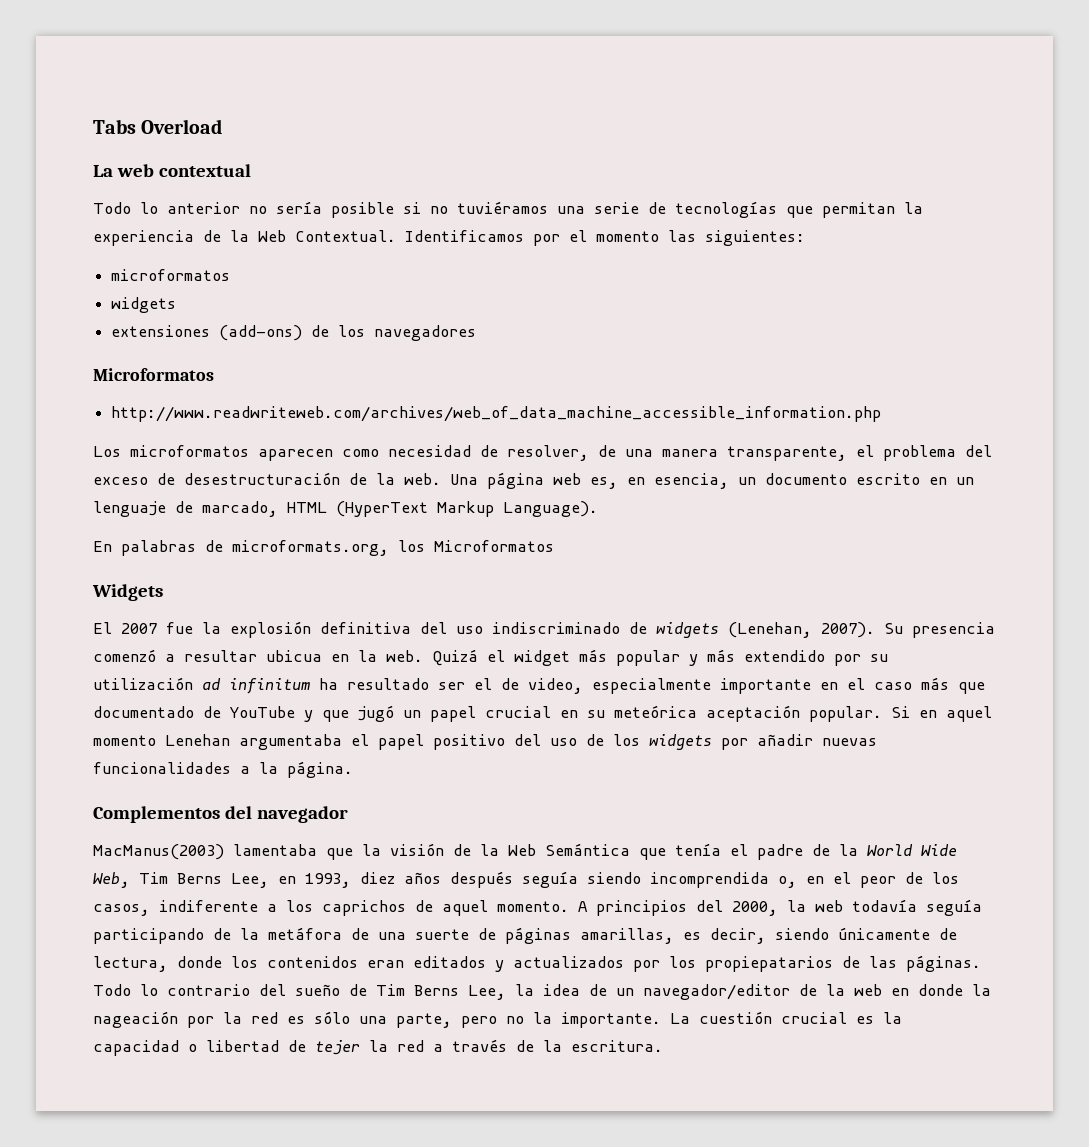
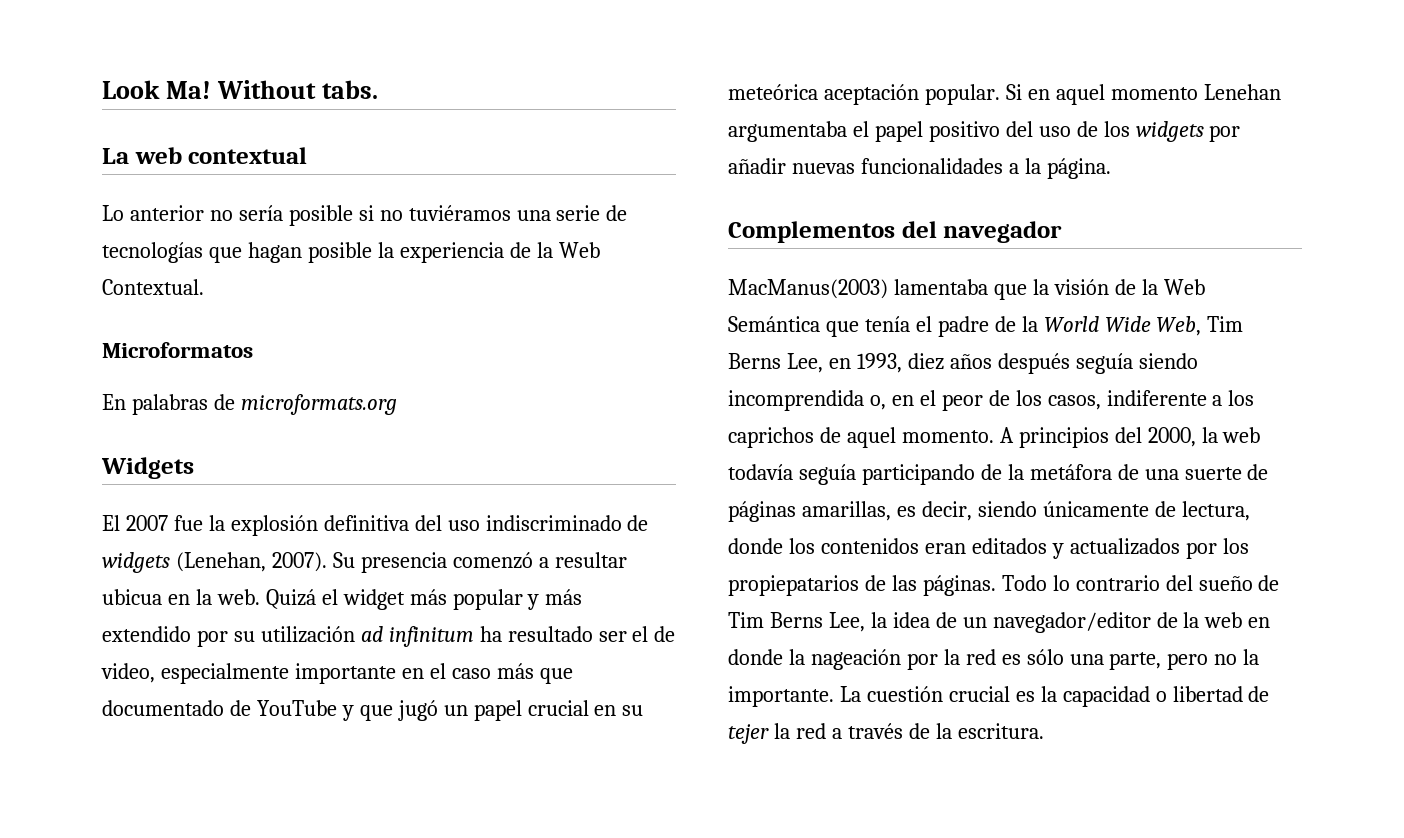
[93,119,223,134] Tabs Overload -> [102,80,378,99] Look Ma! Without tabs.
[93,202,158,214] Todo lo -> [102,205,124,221] Lo
[822,202,895,218] permitan -> [247,242,372,263] hagan posible
[405,230,805,246] [111,269,231,281] [111,297,177,313] [111,325,477,341] [93,368,214,381] [111,406,882,422] [93,445,992,461] [93,472,974,489] [93,501,598,517] Identificamos por el momento las siguientes: // microformatos // widgets // extensiones (add-ons) de los navegadores // Microformatos // http://www.readwriteweb.com/archives/web_of_data_machine_accessible_information.php // Los microformatos aparecen como necesidad de resolver, de una manera transparente, el problema del exceso de desestructuración de la web. Una página web es, en esencia, un documento escrito en un lenguaje de marcado, HTML (HyperText Markup Language). -> [102,342,253,358] // Microformatos
[232,540,554,556] microformats.org, los Microformatos -> [240,394,397,415] microformats.org

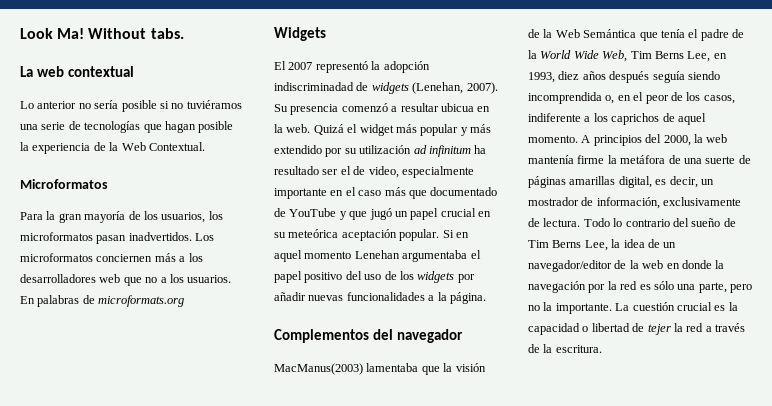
(253, 350) none -> [20,211,223,223] [20,232,215,244] [20,253,203,262] [20,274,232,286] Para la gran mayoría de los usuarios, los microformatos pasan inadvertidos. Los microformatos conciernen más a los desarrolladores web que no a los usuarios.
[173,515,622,536] fue la explosión definitiva del uso indiscriminado -> [315,61,430,73] [274,82,354,91] representó la adopción indiscriminadad
[728,464,1002,485] todavía seguía participando de -> [528,155,605,164] mantenía firme
[801,501,1250,521] [728,538,1249,559] [728,575,996,596] amarillas, es decir, siendo únicamente de lectura, donde los contenidos eran editados y actualizados por los propiepatarios de las páginas. -> [569,176,714,188] [528,197,742,209] [528,218,581,227] amarillas digital, es decir, un mostrador de información, exclusivamente de lectura.
[810,649,901,670] nageación -> [528,281,586,293] navegación

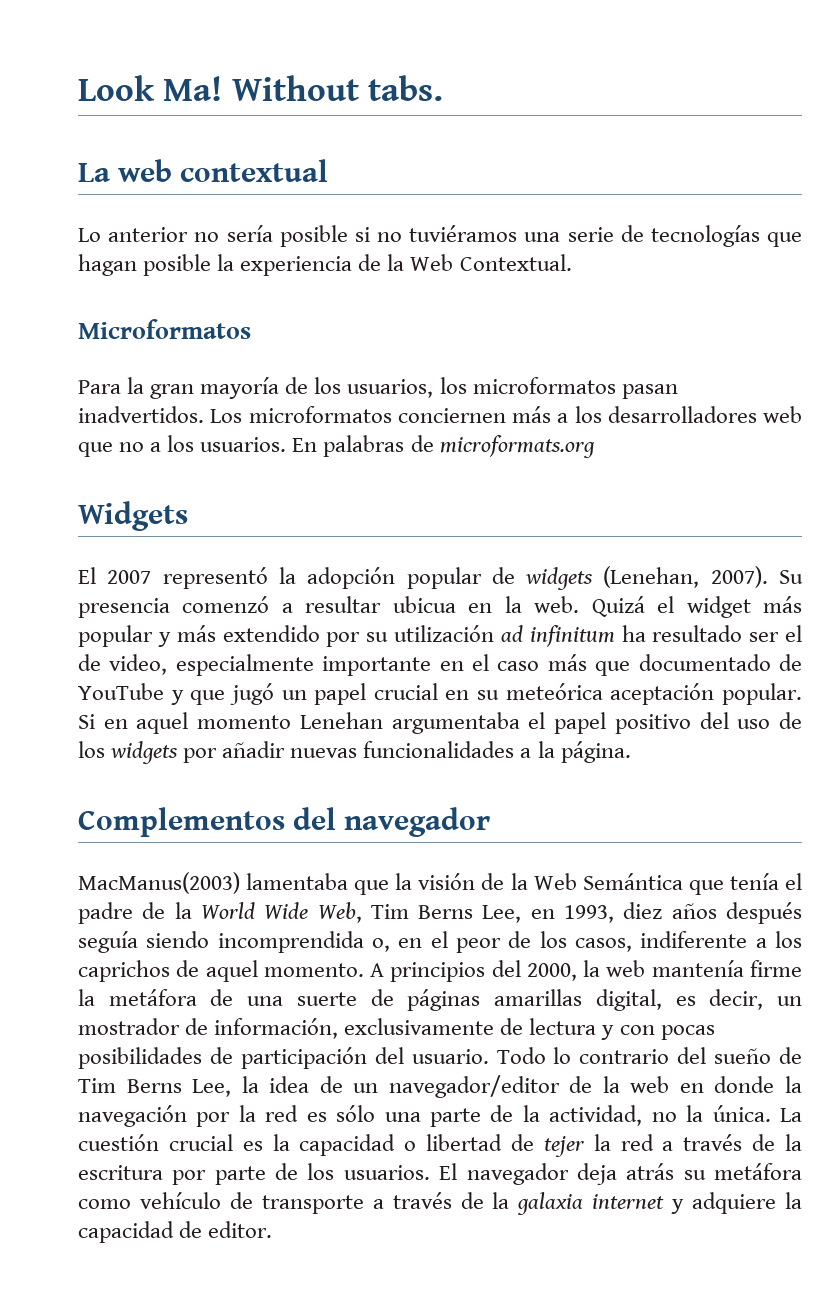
[274,82,354,91] indiscriminadad -> [406,567,482,589] popular
[543,218,581,227] lectura. -> [529,1018,715,1040] [78,1047,489,1069] lectura y con pocas posibilidades de participación del usuario.
[698,282,752,293] parte, pero -> [430,1105,643,1127] parte de la actividad,
[555,303,612,314] importante. -> [712,1105,771,1122] única.
[555,345,602,353] escritura. -> [78,1163,803,1185] [78,1192,802,1215] [78,1221,273,1243] escritura por parte de los usuarios. El navegador deja atrás su metáfora como vehículo de transporte a través de la galaxia internet y adquiere la capacidad de editor.

